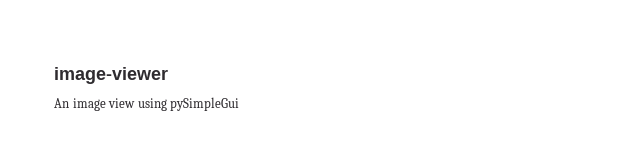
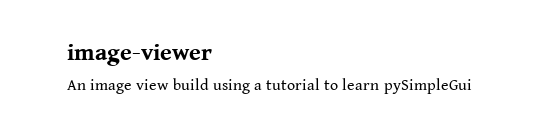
[137,98,167,111] using -> [172,78,380,94] build using a tutorial to learn

